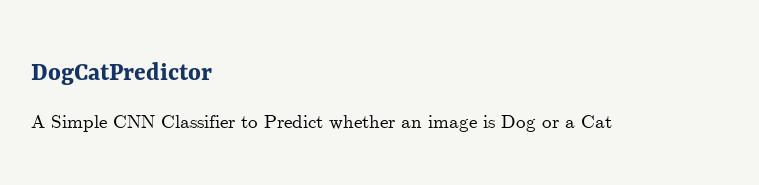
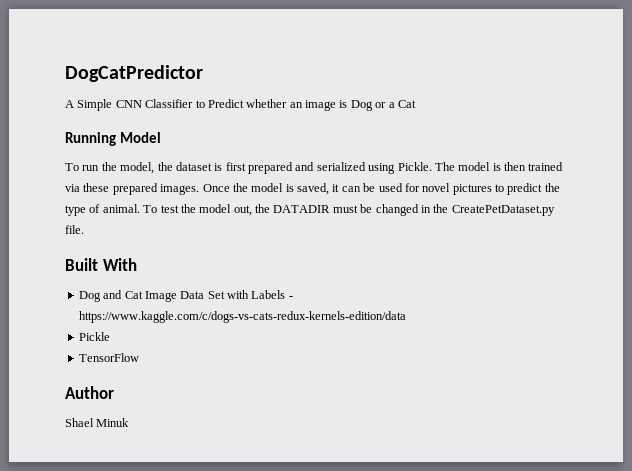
(612, 121) none -> [65,132,161,146] [65,162,564,174] [65,183,560,195] [65,204,555,216] [65,225,84,234] [65,258,137,271] [78,290,293,302] [78,311,406,323] [78,332,110,341] [78,353,139,362] [65,386,114,399] [65,418,130,427] // Running Model // To run the model, the dataset is first prepared and serialized using Pickle. The model is then trained via these prepared images. Once the model is saved, it can be used for novel pictures to predict the type of animal. To test the model out, the DATADIR must be changed in the CreatePetDataset.py file. // Built With // Dog and Cat Image Data Set with Labels - https://www.kaggle.com/c/dogs-vs-cats-redux-kernels-edition/data // Pickle // TensorFlow // Author // Shael Minuk

